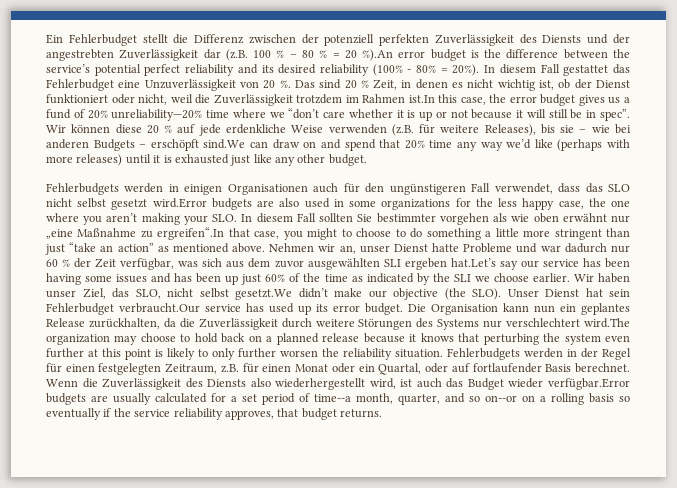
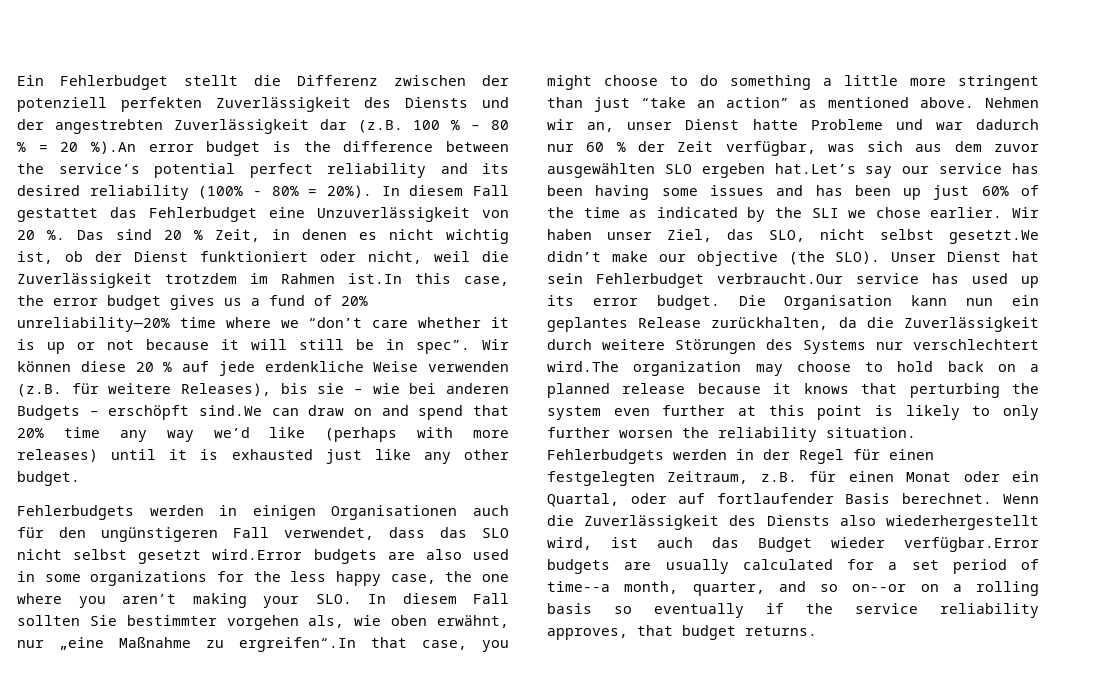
[493,213,508,222] als -> [308,615,345,628] als,
[562,213,607,222] erwähnt -> [436,615,509,628] erwähnt,
[341,229,352,237] to -> (592, 82) none
[383,259,401,267] SLI -> [664,164,692,174] SLO
[493,273,529,282] choose -> [875,207,921,218] chose

